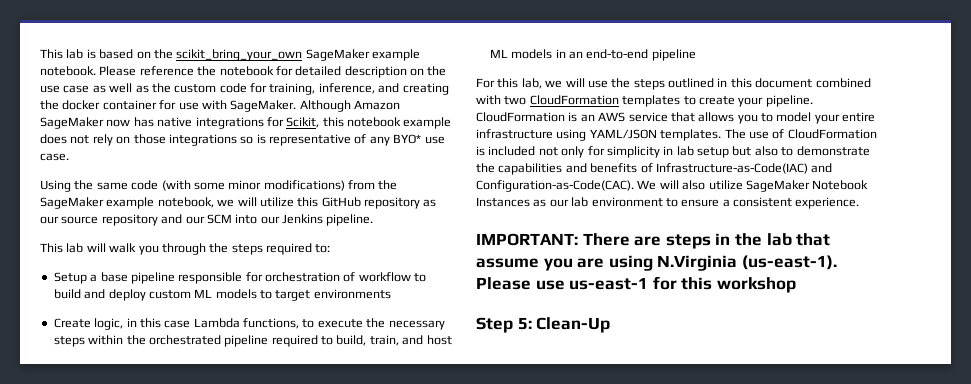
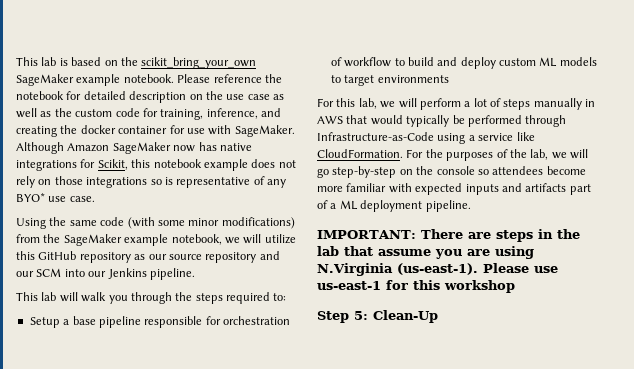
[53,318,445,330] [53,335,452,347] [489,49,696,61] // Create logic, in this case Lambda functions, to execute the necessary steps within the orchestrated pipeline required to build, train, and host ML models in an end-to-end pipeline -> (449, 79) none
[587,78,871,90] [476,95,813,107] [476,112,876,124] [476,129,877,141] [476,146,870,158] [476,163,833,175] [476,180,869,192] [476,197,860,209] use the steps outlined in this document combined with two CloudFormation templates to create your pipeline. CloudFormation is an AWS service that allows you to model your entire infrastructure using YAML/JSON templates. The use of CloudFormation is included not only for simplicity in lab setup but also to demonstrate the capabilities and benefits of Infrastructure-as-Code(IAC) and Configuration-as-Code(CAC). We will also utilize SageMaker Notebook Instances as our lab environment to ensure a consistent experience. -> [419,98,596,110] [317,115,567,127] [317,132,535,144] [317,149,588,161] [317,166,586,178] [317,183,591,195] [317,200,471,212] perform a lot of steps manually in AWS that would typically be performed through Infrastructure-as-Code using a service like CloudFormation. For the purposes of the lab, we will go step-by-step on the console so attendees become more familiar with expected inputs and artifacts part of a ML deployment pipeline.

